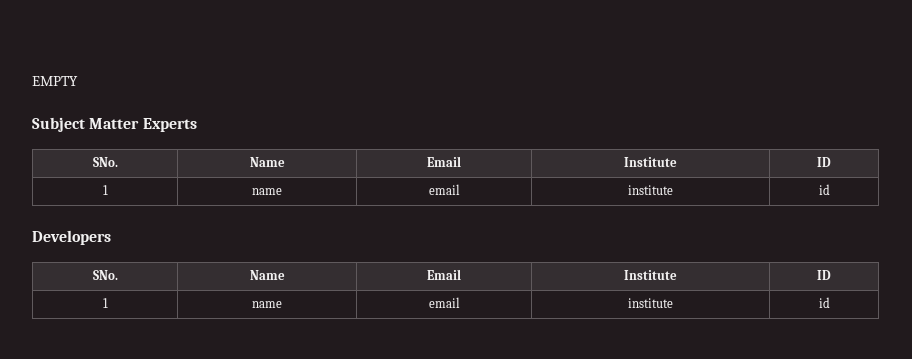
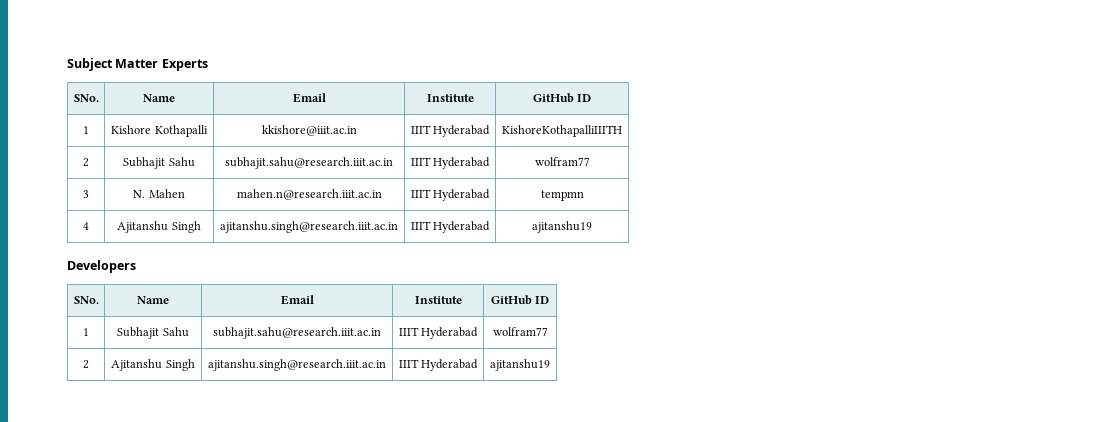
[32,76,78,86] EMPTY // -> (67, 64) none
[817,157,831,167] [102,185,108,195] [252,188,282,195] [428,184,460,195] [628,185,673,195] [818,184,830,195] ID // 1 | name | email | institute | id -> [532,93,592,103] [83,126,89,134] [111,125,208,137] [261,125,357,136] [410,125,491,137] [502,125,622,137] [83,158,89,167] [123,157,195,169] [225,157,393,169] [410,157,491,169] [534,157,590,166] [83,190,89,198] [133,189,185,198] [236,189,382,200] [410,189,491,201] [540,190,584,201] [83,222,89,230] [117,221,201,233] [220,221,398,233] [410,221,491,233] [532,221,592,233] GitHub ID // 1 | Kishore Kothapalli | kkishore@iiit.ac.in | IIIT Hyderabad | KishoreKothapalliIIITH // 2 | Subhajit Sahu | subhajit.sahu@research.iiit.ac.in | IIIT Hyderabad | wolfram77 // 3 | N. Mahen | mahen.n@research.iiit.ac.in | IIIT Hyderabad | tempmn // 4 | Ajitanshu Singh | ajitanshu.singh@research.iiit.ac.in | IIIT Hyderabad | ajitanshu19
[817,270,831,280] [102,298,108,308] [252,301,282,308] [428,297,460,308] [628,298,673,308] [818,297,830,308] ID // 1 | name | email | institute | id -> [490,295,550,305] [83,328,89,336] [117,327,189,339] [213,327,381,339] [398,327,479,339] [492,327,548,336] [83,360,89,369] [111,359,195,371] [208,359,386,371] [398,359,479,371] [490,359,550,371] GitHub ID // 1 | Subhajit Sahu | subhajit.sahu@research.iiit.ac.in | IIIT Hyderabad | wolfram77 // 2 | Ajitanshu Singh | ajitanshu.singh@research.iiit.ac.in | IIIT Hyderabad | ajitanshu19

